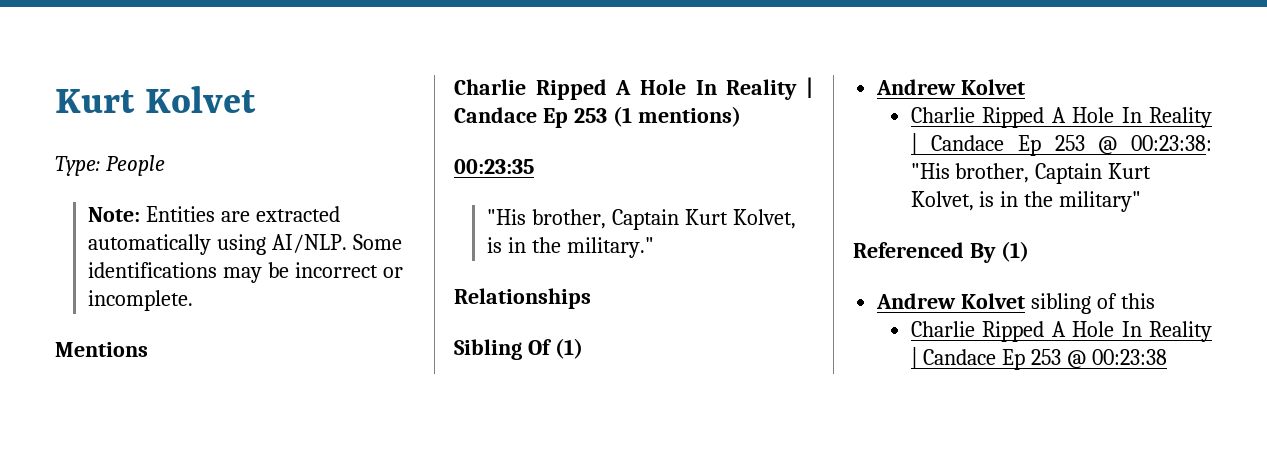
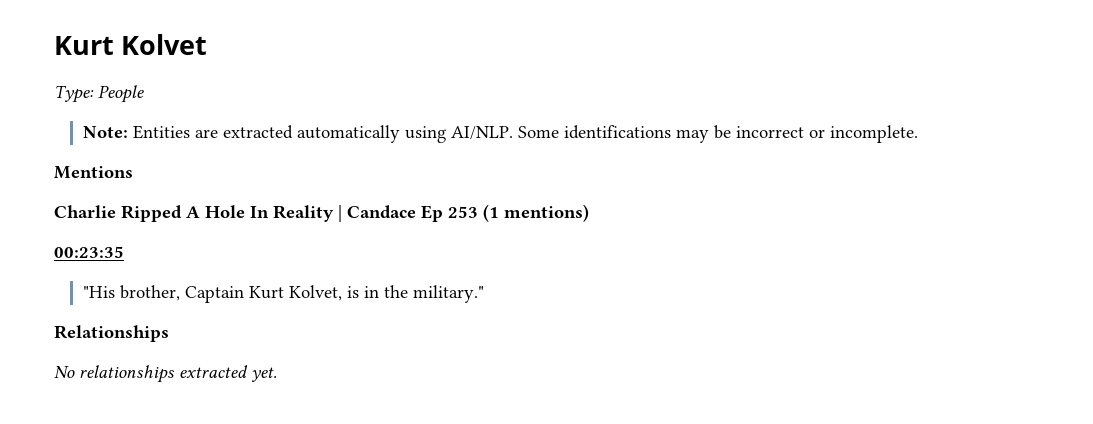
[454,338,583,360] [876,79,1026,95] [910,107,1212,128] [910,133,1212,156] [910,163,1152,184] [910,191,1142,212] [853,241,1029,263] [876,293,1155,314] [910,321,1212,342] [910,347,1168,370] Sibling Of (1) // Andrew Kolvet // Charlie Ripped A Hole In Reality | Candace Ep 253 @ 00:23:38: "His brother, Captain Kurt Kolvet, is in the military" // Referenced By (1) // Andrew Kolvet sibling of this // Charlie Ripped A Hole In Reality | Candace Ep 253 @ 00:23:38 -> [54,365,277,383] No relationships extracted yet.

